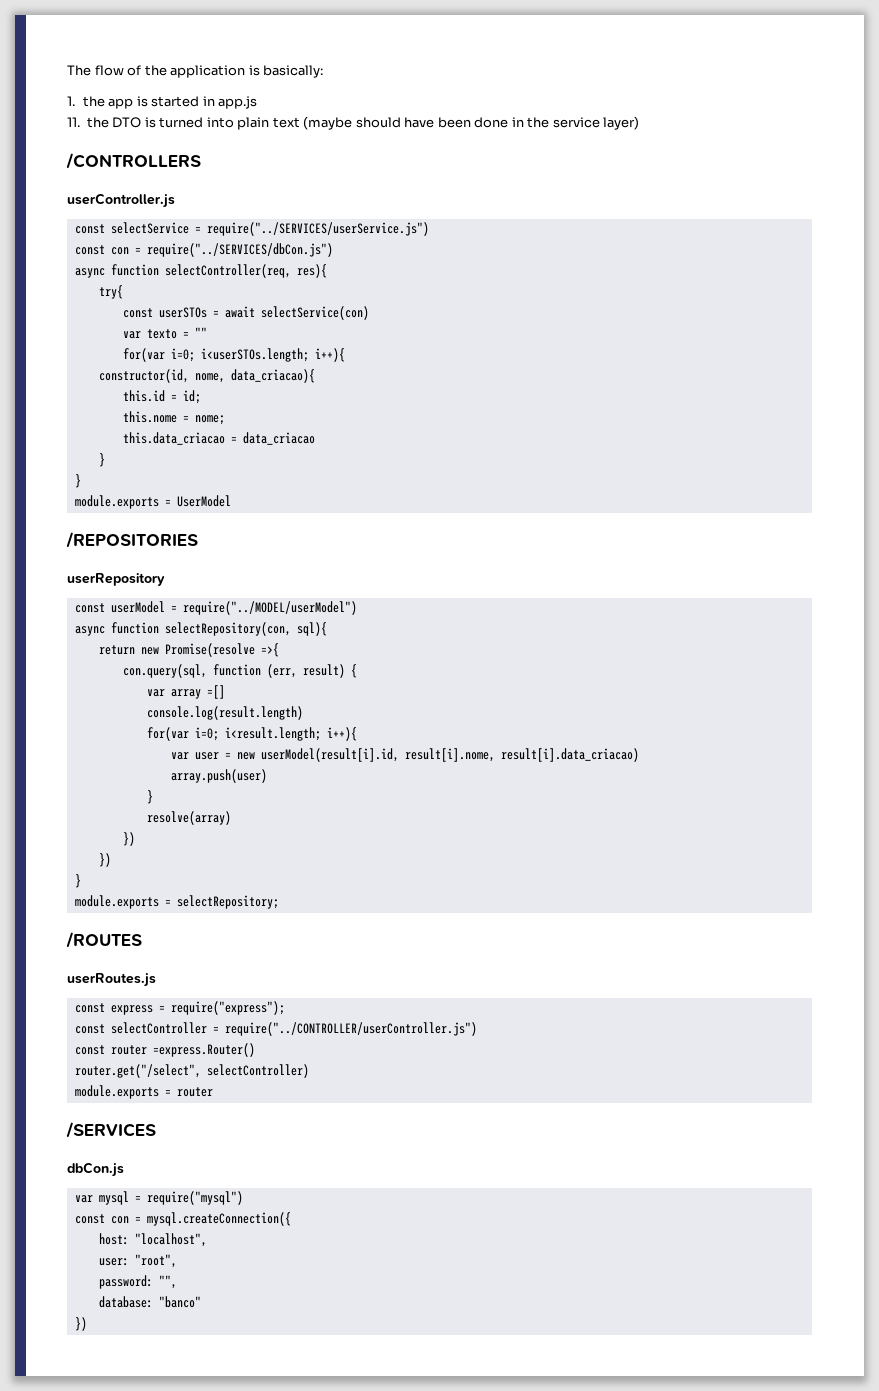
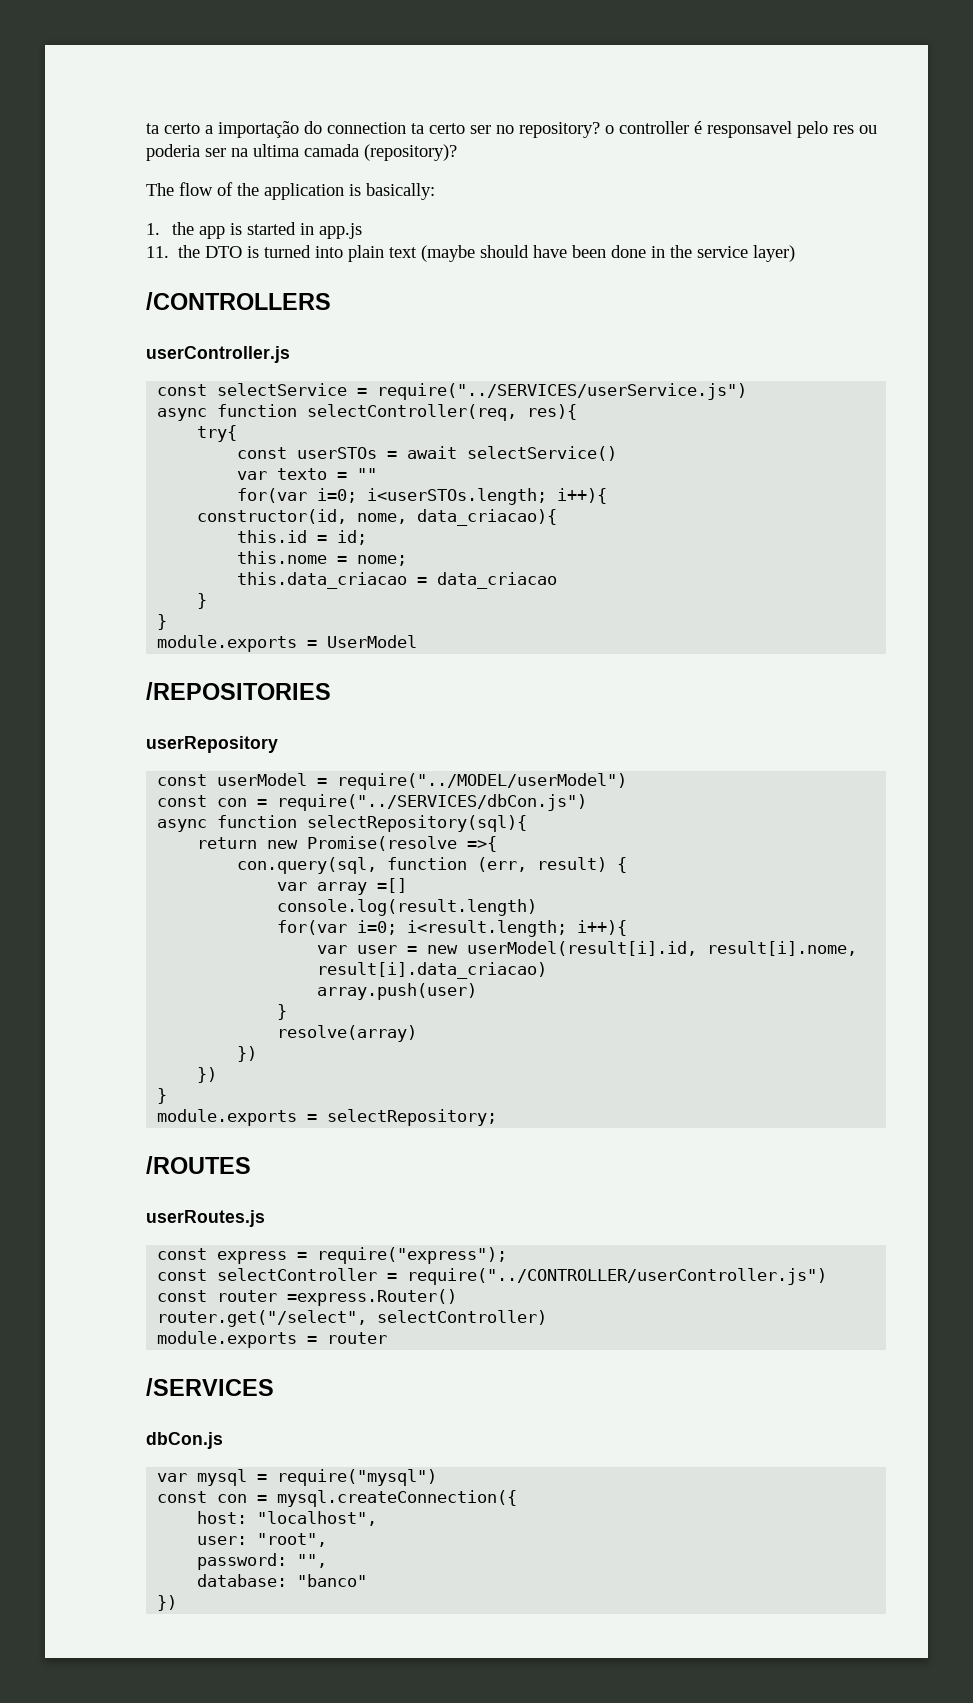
(67, 70) none -> [146,121,877,138] [146,144,457,161] ta certo a importação do connection ta certo ser no repository? o controller é responsavel pelo res ou poderia ser na ultima camada (repository)? //
[74,243,333,257] // const con = require("../SERVICES/dbCon.js") -> (748, 391) none
[260,306,369,320] selectService(con) -> [467,446,618,461] selectService()
[74,622,327,636] // async function selectRepository(con, sql){ -> [157,794,588,811] [157,815,528,832] // const con = require("../SERVICES/dbCon.js") // async function selectRepository(sql){

